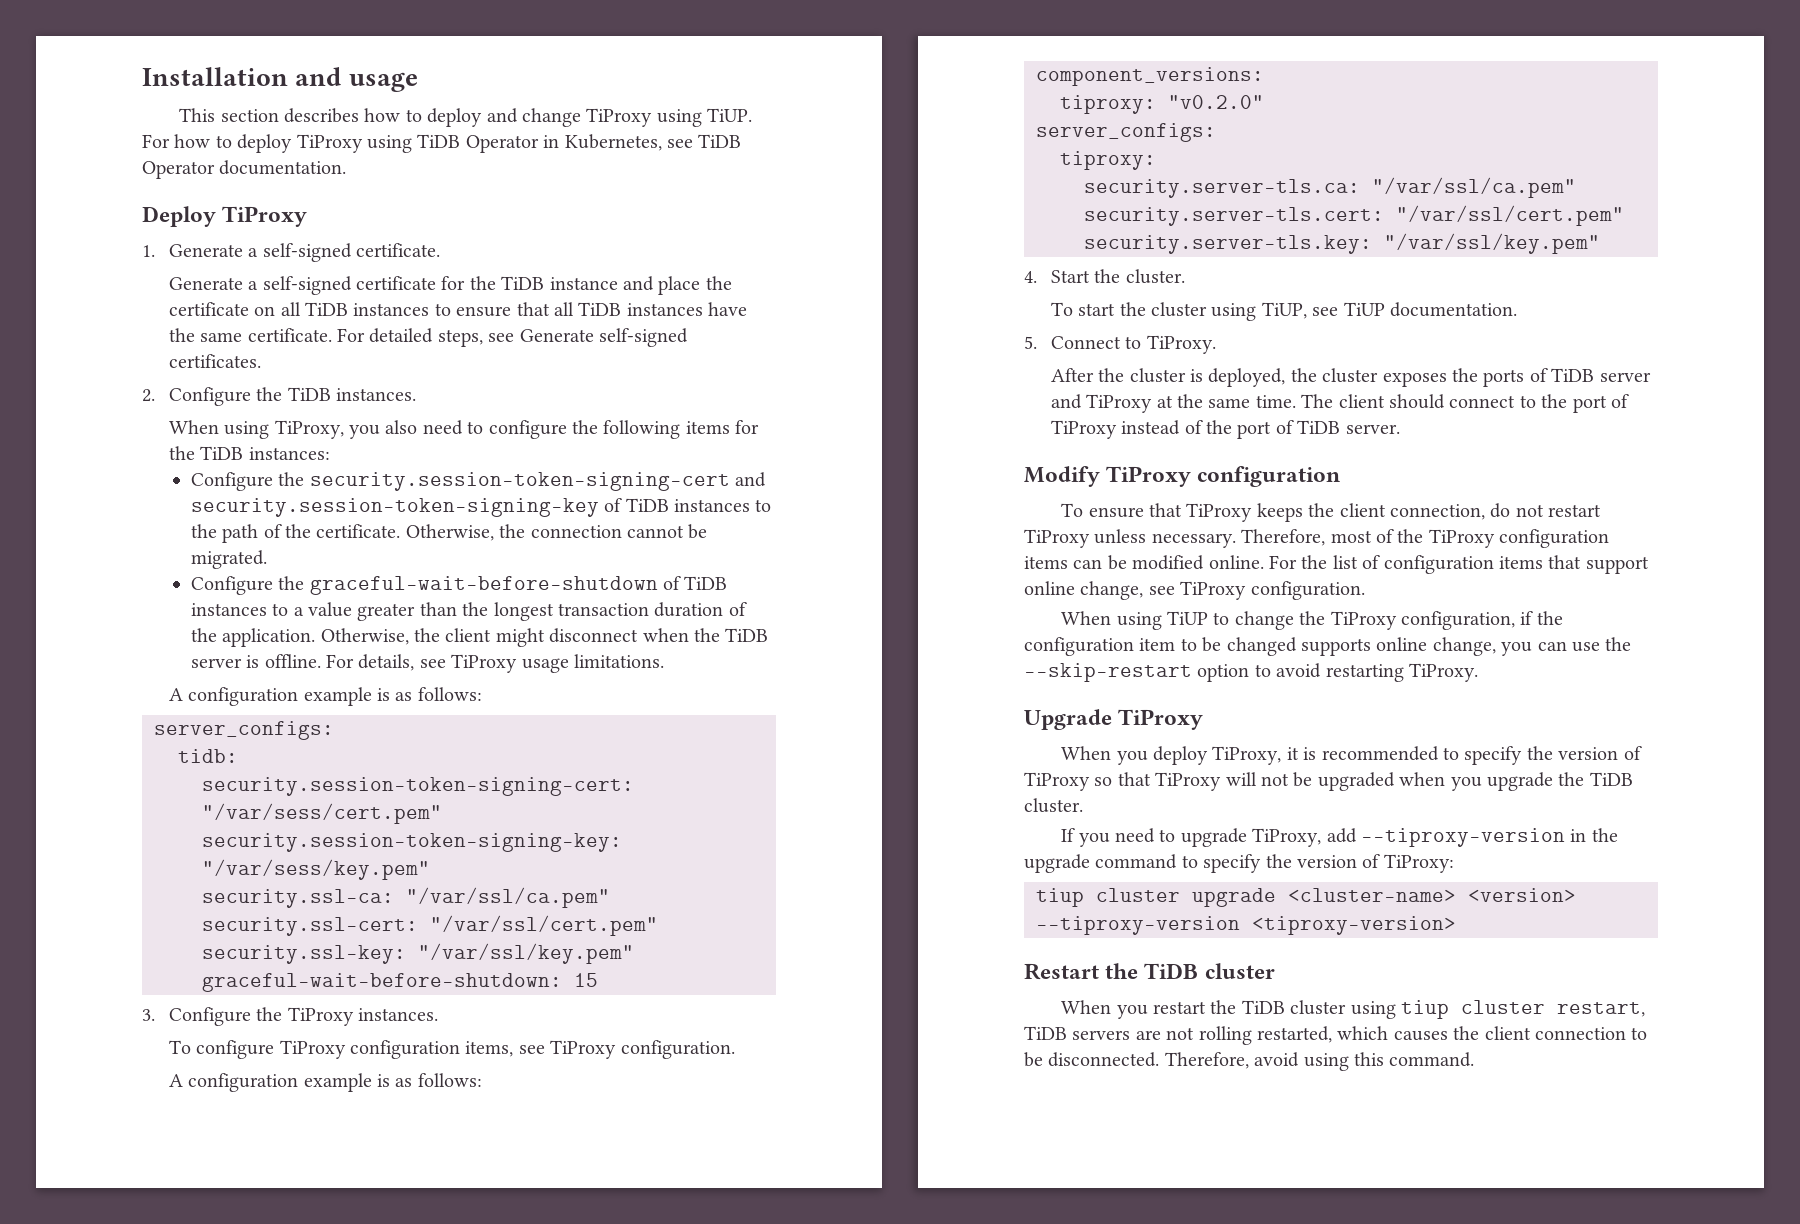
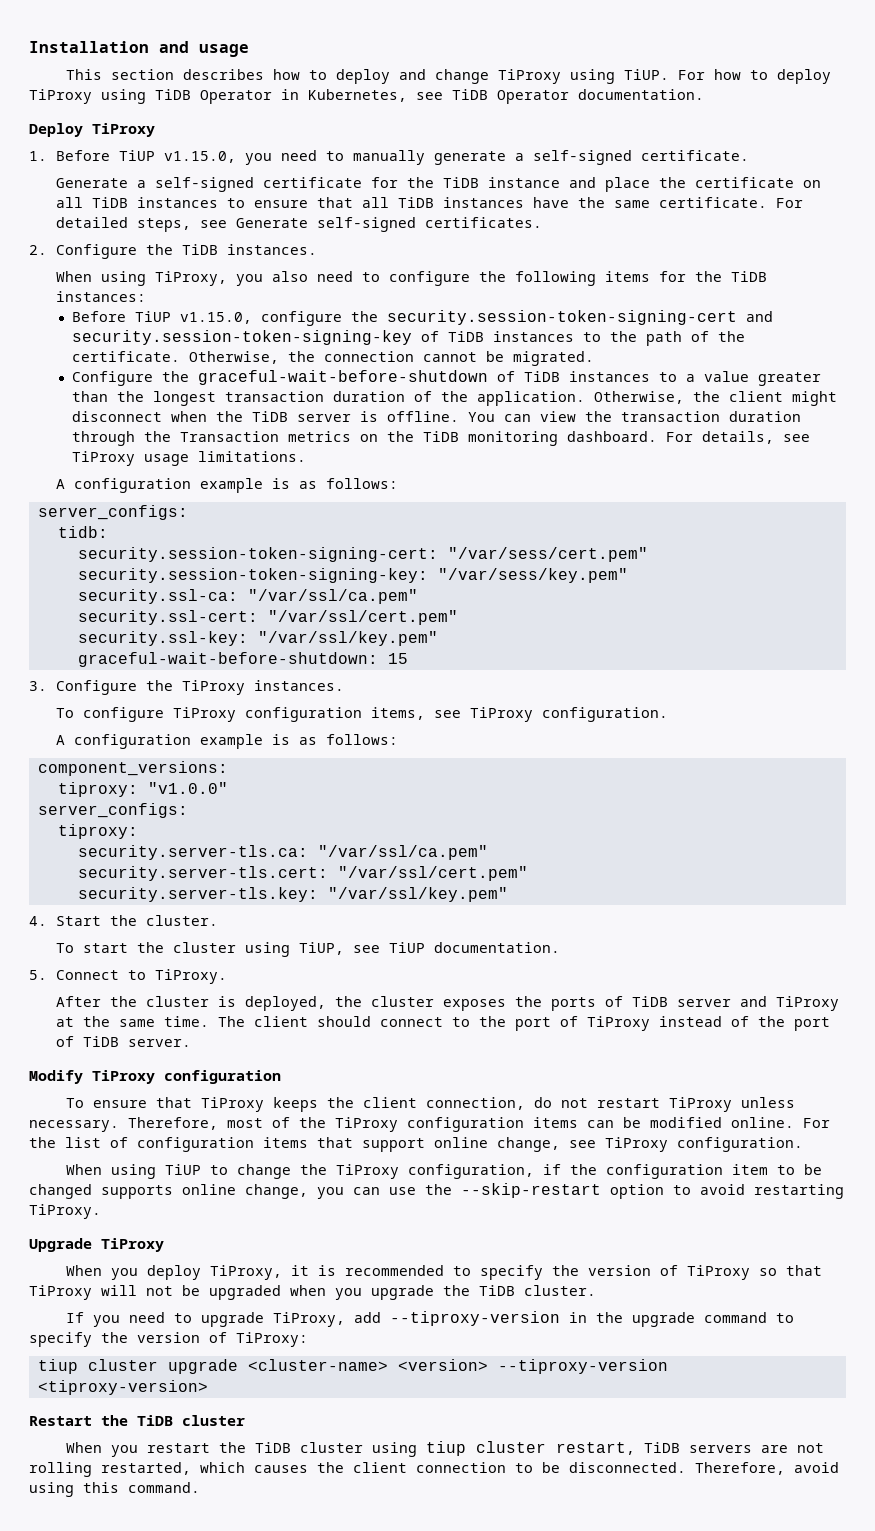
[168,244,243,257] Generate -> [56,150,507,165] Before TiUP v1.15.0, you need to manually generate
[190,472,273,491] Configure -> [71,311,342,326] Before TiUP v1.15.0, configure
(321, 661) none -> [467,411,801,422] [71,431,657,446] You can view the transaction duration through the Transaction metrics on the TiDB monitoring dashboard.
[1168,95,1264,109] "v0.2.0" -> [147,782,228,794] "v1.0.0"

